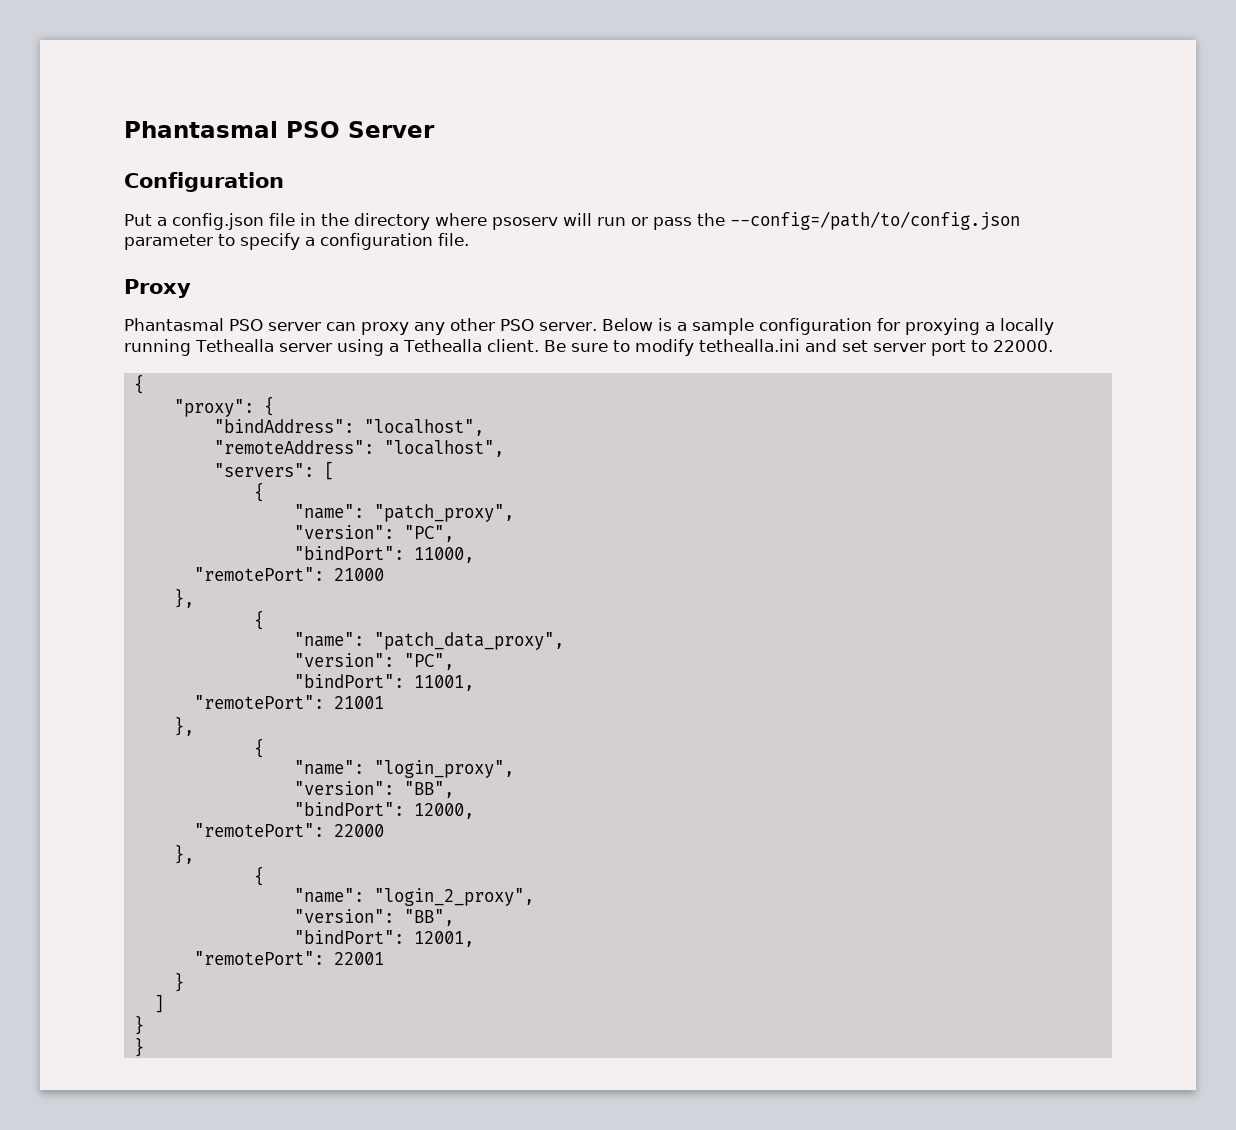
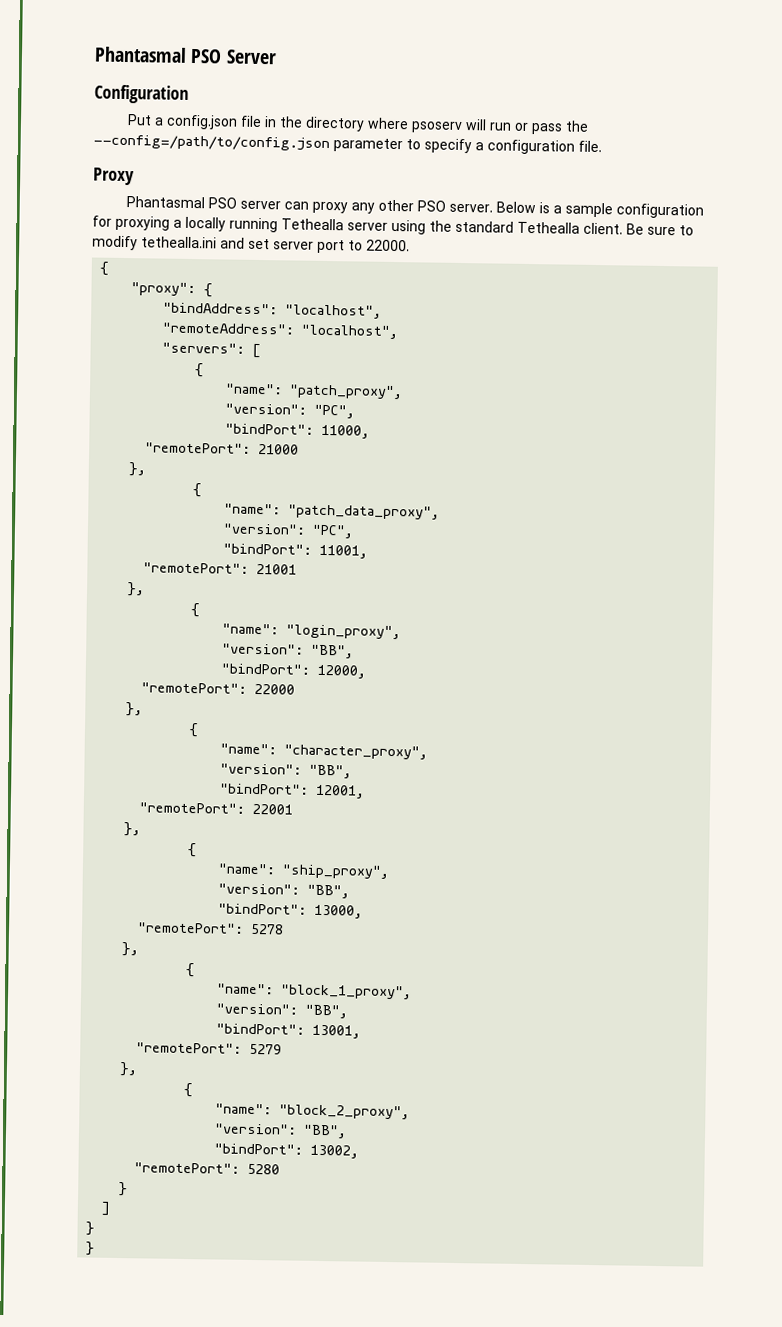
[388,343,399,352] a -> [429,220,514,233] the standard
[373,888,534,906] "login_2_proxy", -> [284,744,429,760] "character_proxy",
(384, 958) none -> [123,822,142,837] [187,842,198,858] [218,863,390,880] [218,883,351,899] [218,903,364,919] [137,922,285,935] [121,942,140,957] [185,962,196,978] [217,983,413,1000] [216,1003,349,1019] [216,1023,362,1039] [136,1042,283,1055] [119,1062,139,1077] [183,1082,194,1098] [215,1103,411,1120] [215,1123,348,1139] [214,1143,360,1159] [134,1162,281,1175] // }, // { // "name": "ship_proxy", // "version": "BB", // "bindPort": 13000, // "remotePort": 5278 // }, // { // "name": "block_1_proxy", // "version": "BB", // "bindPort": 13001, // "remotePort": 5279 // }, // { // "name": "block_2_proxy", // "version": "BB", // "bindPort": 13002, // "remotePort": 5280

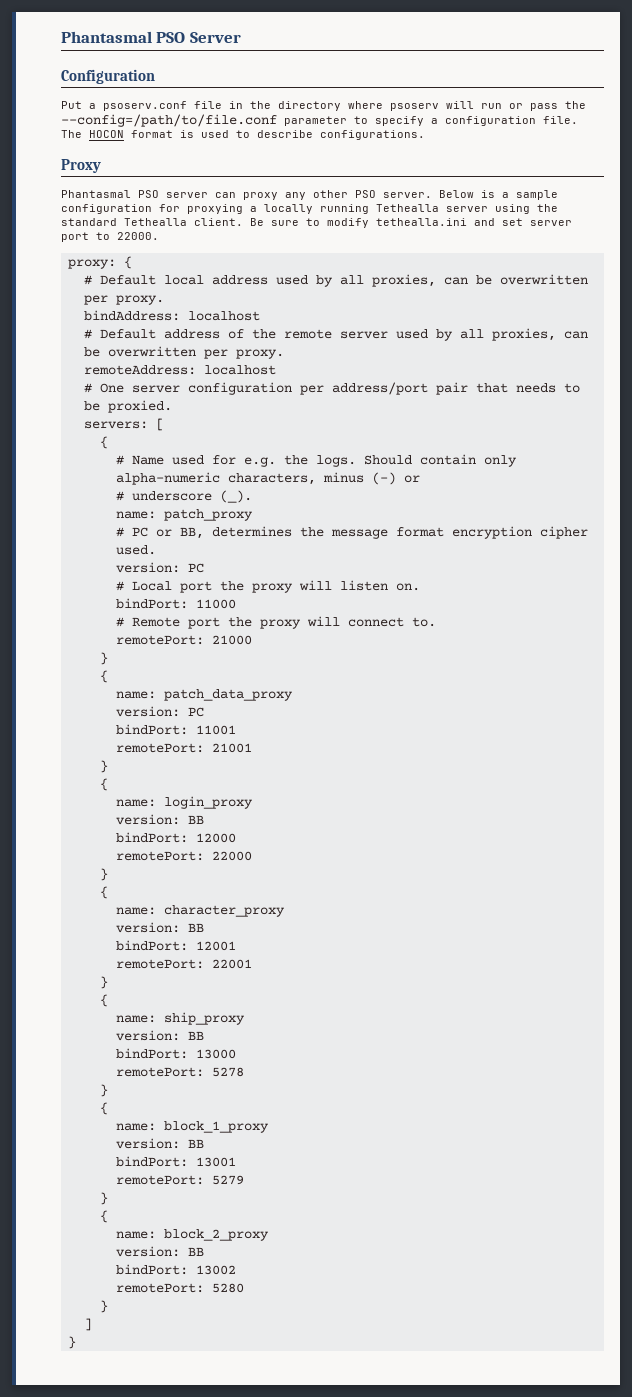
[166,114,239,130] config.json -> [103,101,187,111] psoserv.conf
[93,134,330,152] --config=/path/to/config.json -> [61,114,277,127] --config=/path/to/file.conf
(602, 146) none -> [61,130,425,140] The HOCON format is used to describe configurations.
[99,261,110,276] [131,282,214,298] [163,302,383,319] [162,322,400,340] [162,342,262,359] [194,363,205,378] [225,383,404,400] [225,403,356,419] [225,423,371,439] [145,442,252,454] { // "proxy": { // "bindAddress": "localhost", // "remoteAddress": "localhost", // "servers": [ // { // "name": "patch_proxy", // "version": "PC", // "bindPort": 11000, // "remotePort": -> [67,256,132,269] [83,274,588,287] [83,295,164,305] [83,310,260,321] [83,328,588,341] [83,346,284,359] [83,365,276,375] [83,382,580,395] [83,400,172,413] [83,418,164,431] [99,436,108,449] [115,454,517,467] [115,472,420,485] [115,490,252,503] [115,509,253,521] [115,526,588,539] [115,545,156,555] [115,562,204,573] [115,580,420,593] [115,598,236,609] [115,616,436,629] [115,635,204,645] proxy: { // # Default local address used by all proxies, can be overwritten per proxy. // bindAddress: localhost // # Default address of the remote server used by all proxies, can be overwritten per proxy. // remoteAddress: localhost // # One server configuration per address/port pair that needs to be proxied. // servers: [ // { // # Name used for e.g. the logs. Should contain only alpha-numeric characters, minus (-) or // # underscore (_). // name: patch_proxy // # PC or BB, determines the message format encryption cipher used. // version: PC // # Local port the proxy will listen on. // bindPort: 11000 // # Remote port the proxy will connect to. // remotePort:
[128,462,147,477] [192,483,203,498] [224,503,441,520] [223,523,355,539] [223,543,369,559] [143,562,250,574] }, // { // "name": "patch_data_proxy", // "version": "PC", // "bindPort": 11001, // "remotePort": -> [99,652,108,665] [99,670,108,683] [115,689,293,701] [115,706,204,717] [115,724,236,735] [115,743,204,753] } // { // name: patch_data_proxy // version: PC // bindPort: 11001 // remotePort:
[126,582,146,597] [190,603,201,618] [222,623,402,640] [222,643,355,659] [221,663,367,679] [141,682,248,694] }, // { // "name": "login_proxy", // "version": "BB", // "bindPort": 12000, // "remotePort": -> [99,760,108,773] [99,778,108,791] [115,796,253,809] [115,814,204,825] [115,832,236,843] [115,851,204,861] } // { // name: login_proxy // version: BB // bindPort: 12000 // remotePort:
[125,702,144,717] [188,723,200,738] [220,743,429,760] [220,763,353,779] [220,783,366,799] [139,802,246,814] }, // { // "name": "character_proxy", // "version": "BB", // "bindPort": 12001, // "remotePort": -> [99,868,108,881] [99,886,108,899] [115,905,285,917] [115,922,204,933] [115,940,236,951] [115,959,204,969] } // { // name: character_proxy // version: BB // bindPort: 12001 // remotePort:
[123,822,142,837] [187,842,198,858] [218,863,390,880] [218,883,351,899] [218,903,364,919] [137,922,245,934] }, // { // "name": "ship_proxy", // "version": "BB", // "bindPort": 13000, // "remotePort": -> [99,976,108,989] [99,994,108,1007] [115,1012,245,1025] [115,1030,204,1041] [115,1048,236,1059] [115,1067,204,1077] } // { // name: ship_proxy // version: BB // bindPort: 13000 // remotePort:
[121,942,140,957] [185,962,196,978] [217,983,413,1000] [216,1003,349,1019] [216,1023,362,1039] [136,1042,243,1054] }, // { // "name": "block_1_proxy", // "version": "BB", // "bindPort": 13001, // "remotePort": -> [99,1084,108,1097] [99,1102,108,1115] [115,1121,269,1133] [115,1138,204,1149] [115,1156,236,1167] [115,1175,204,1185] } // { // name: block_1_proxy // version: BB // bindPort: 13001 // remotePort:
[119,1062,139,1077] [183,1082,194,1098] [215,1103,411,1120] [215,1123,348,1139] [214,1143,360,1159] [134,1162,241,1174] }, // { // "name": "block_2_proxy", // "version": "BB", // "bindPort": 13002, // "remotePort": -> [99,1192,108,1205] [99,1210,108,1223] [115,1229,269,1241] [115,1246,204,1257] [115,1264,236,1275] [115,1283,204,1293] } // { // name: block_2_proxy // version: BB // bindPort: 13002 // remotePort:
[85,1241,96,1256] // } -> (76, 1342) none

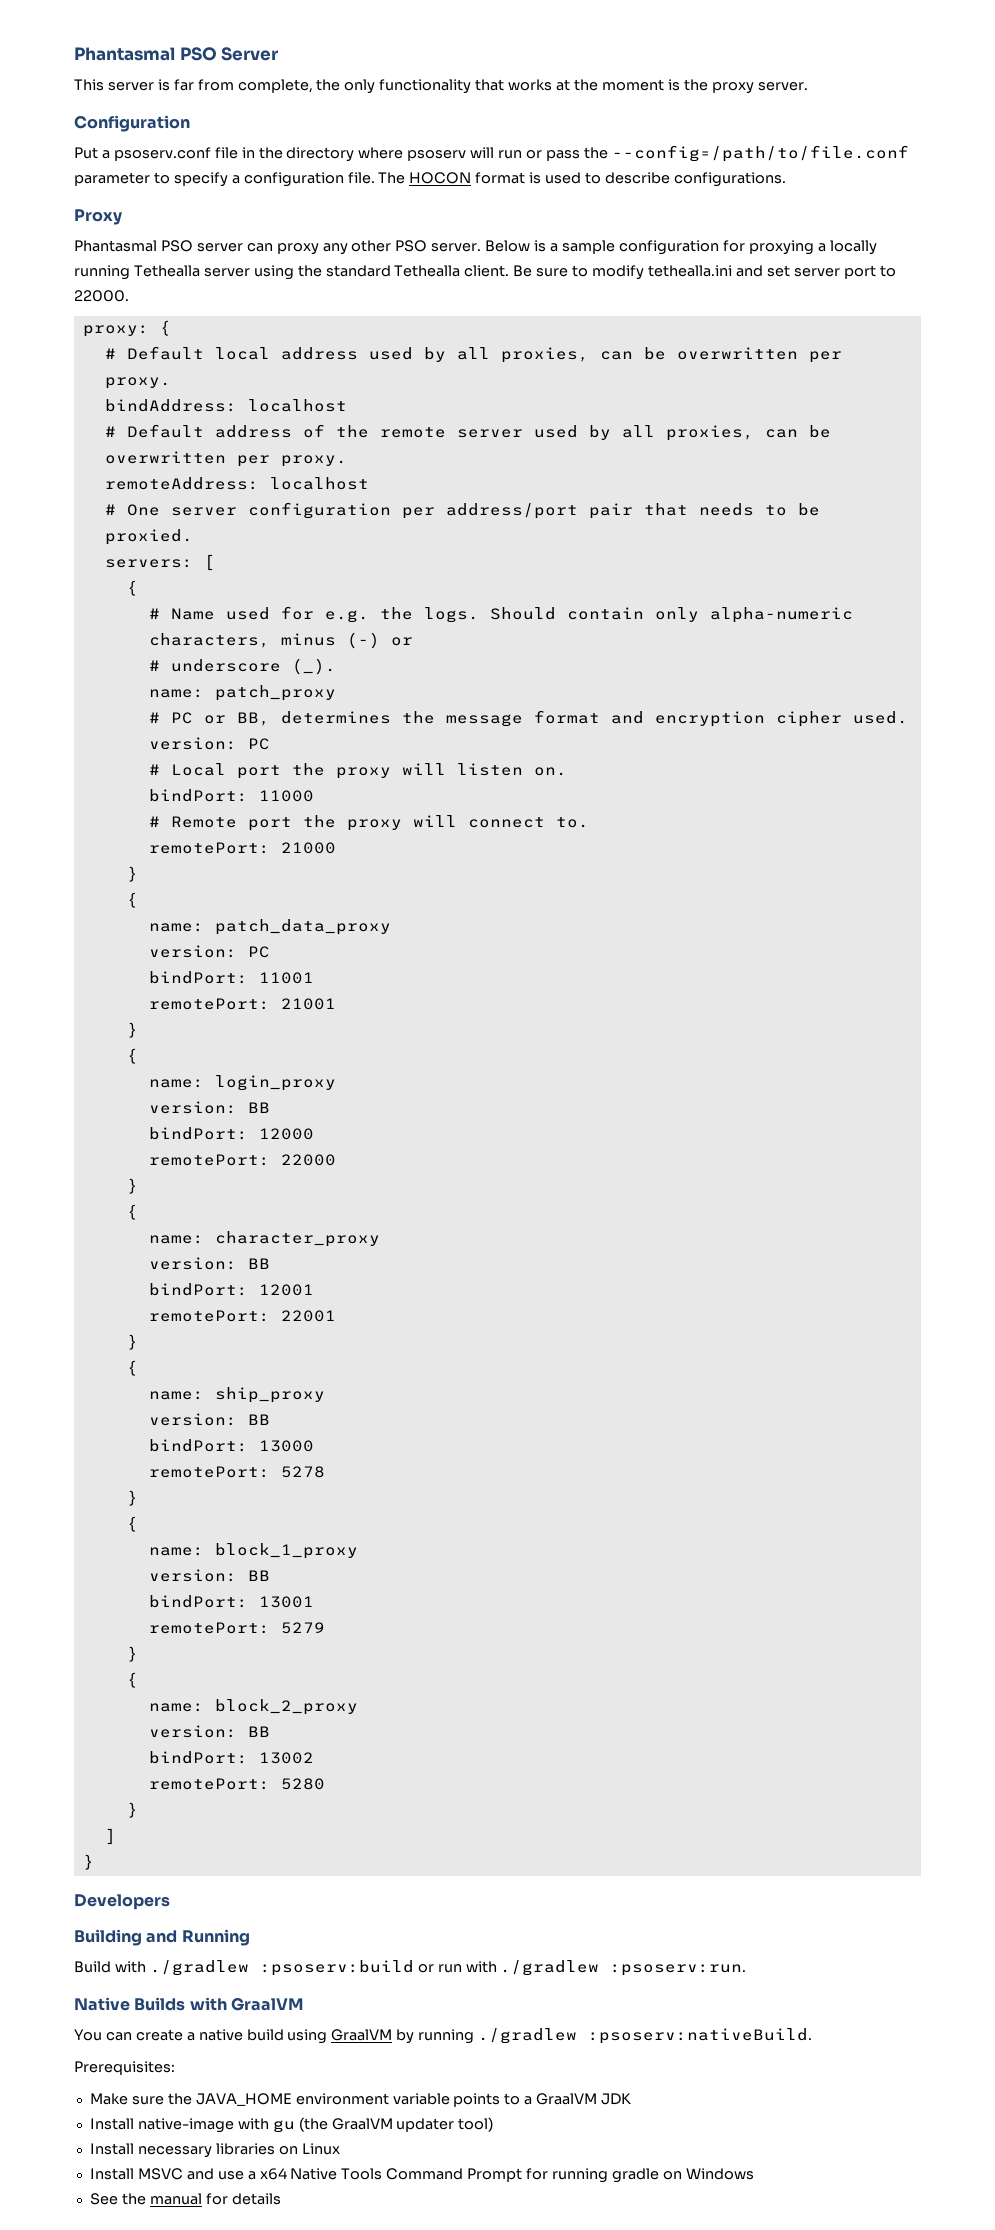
(241, 37) none -> [74,79,808,94] // This server is far from complete, the only functionality that works at the moment is the proxy server.
(444, 532) none -> [610,711,644,724] and
(76, 1342) none -> [74,1894,170,1910] [74,1929,250,1946] [74,1960,747,1976] [74,1997,304,2011] [74,2028,813,2044] [74,2061,175,2075] [89,2093,632,2107] [89,2117,494,2133] [89,2143,340,2158] [89,2168,754,2183] [89,2193,281,2205] // Developers // Building and Running // Build with ./gradlew :psoserv:build or run with ./gradlew :psoserv:run. // Native Builds with GraalVM // You can create a native build using GraalVM by running ./gradlew :psoserv:nativeBuild. // Prerequisites: // Make sure the JAVA_HOME environment variable points to a GraalVM JDK // Install native-image with gu (the GraalVM updater tool) // Install necessary libraries on Linux // Install MSVC and use a x64 Native Tools Command Prompt for running gradle on Windows // See the manual for details

